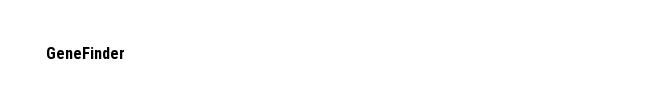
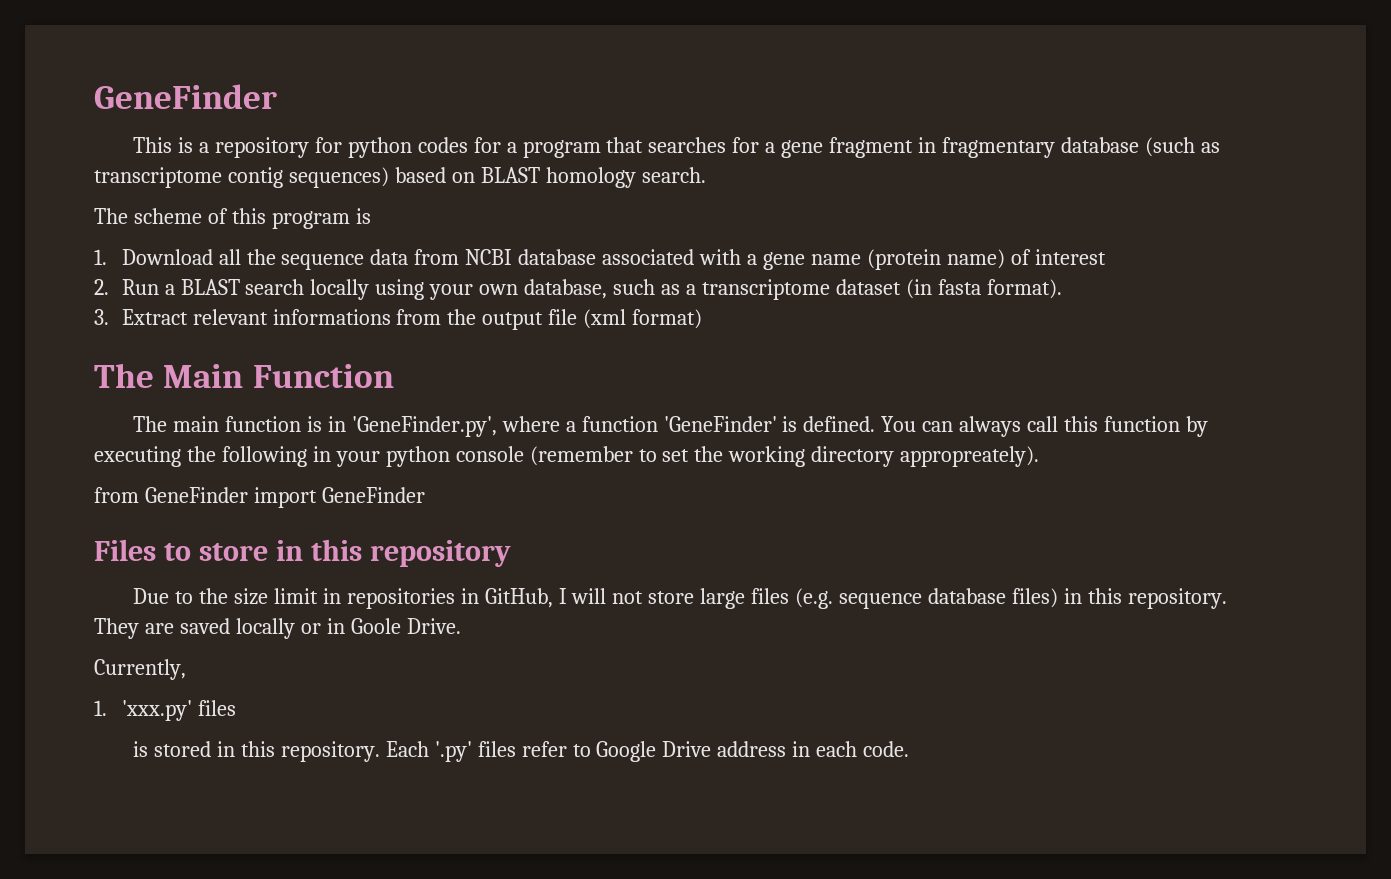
[46,47,125,59] GeneFinder -> [94,84,277,109] [133,137,1220,158] [94,167,706,188] [94,208,371,229] [94,249,1106,270] [94,279,1062,300] [94,309,703,330] [94,363,394,388] [133,416,1209,437] [94,446,1040,467] [94,487,425,508] [94,539,511,567] [133,588,1227,609] [94,618,461,639] [94,659,186,680] [94,700,236,721] [133,741,910,762] GeneFinder // This is a repository for python codes for a program that searches for a gene fragment in fragmentary database (such as transcriptome contig sequences) based on BLAST homology search. // The scheme of this program is // 1. Download all the sequence data from NCBI database associated with a gene name (protein name) of interest // 2. Run a BLAST search locally using your own database, such as a transcriptome dataset (in fasta format). // 3. Extract relevant informations from the output file (xml format) // The Main Function // The main function is in 'GeneFinder.py', where a function 'GeneFinder' is defined. You can always call this function by executing the following in your python console (remember to set the working directory appropreately). // from GeneFinder import GeneFinder // Files to store in this repository // Due to the size limit in repositories in GitHub, I will not store large files (e.g. sequence database files) in this repository. They are saved locally or in Goole Drive. // Currently, // 1. 'xxx.py' files // is stored in this repository. Each '.py' files refer to Google Drive address in each code.

